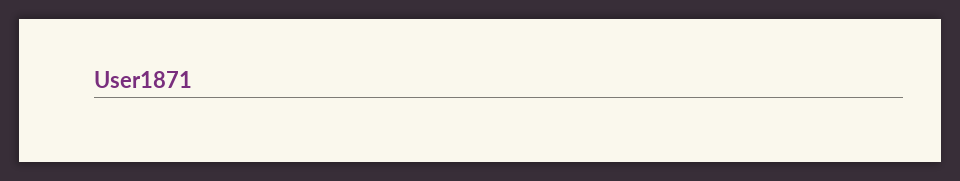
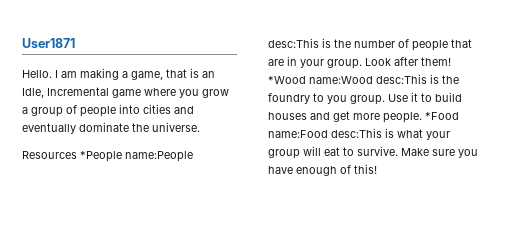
(192, 79) none -> [22,68,215,80] [22,87,229,98] [22,104,194,117] [22,122,200,134] [22,151,193,162] [268,38,472,51] [268,56,451,69] [268,74,459,84] [268,92,462,105] [268,111,459,123] [268,128,450,140] [268,146,478,159] [268,164,377,176] // Hello. I am making a game, that is an Idle, Incremental game where you grow a group of people into cities and eventually dominate the universe. // Resources *People name:People desc:This is the number of people that are in your group. Look after them! *Wood name:Wood desc:This is the foundry to you group. Use it to build houses and get more people. *Food name:Food desc:This is what your group will eat to survive. Make sure you have enough of this!

